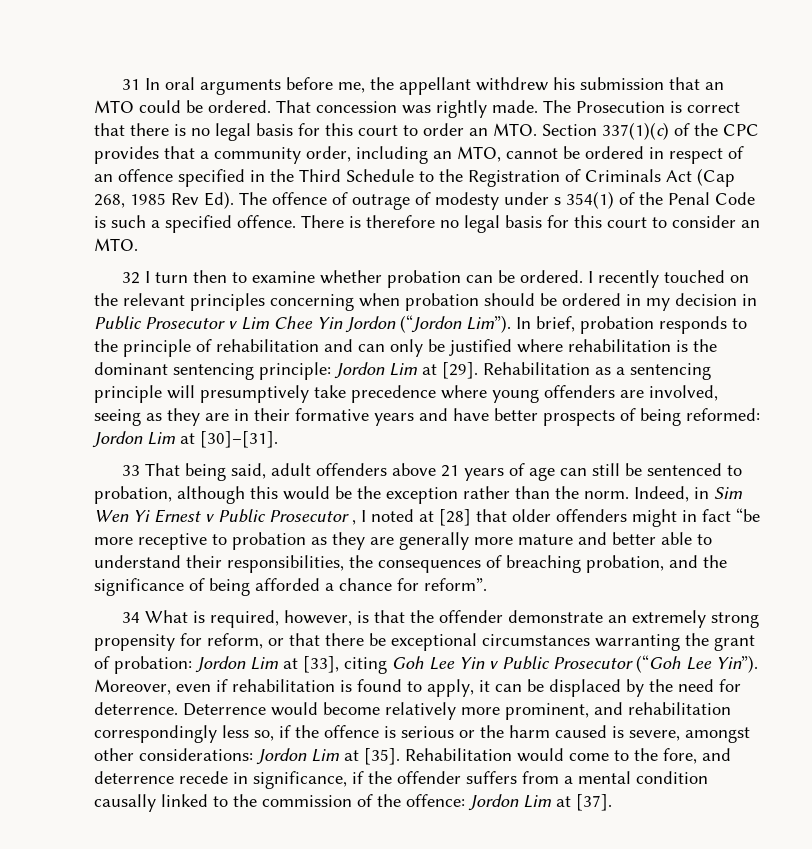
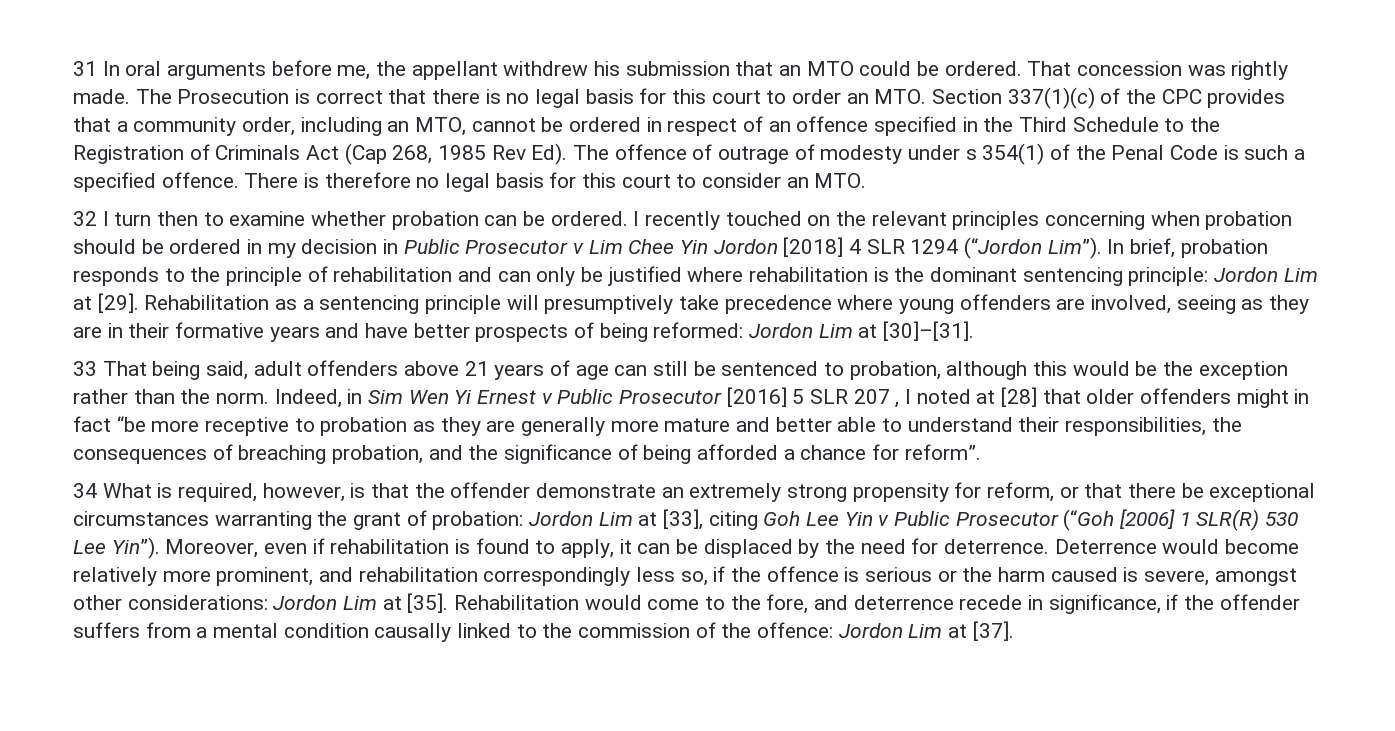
(396, 324) none -> [783,237,959,257] [2018] 4 SLR 1294
(349, 516) none -> [726,387,890,407] [2016] 5 SLR 207
(681, 664) none -> [1119,509,1299,531] [2006] 1 SLR(R) 530

